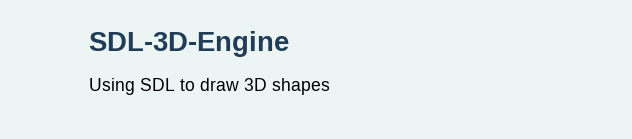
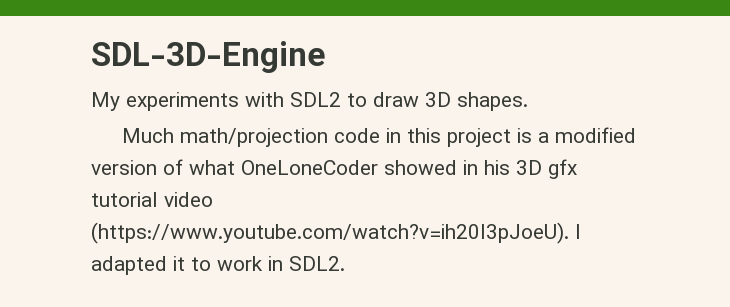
[89,78,330,95] Using SDL to draw 3D shapes -> [91,92,528,111] [122,127,637,147] [91,159,577,179] [91,192,213,207] [91,222,581,244] [91,256,345,275] My experiments with SDL2 to draw 3D shapes. // Much math/projection code in this project is a modified version of what OneLoneCoder showed in his 3D gfx tutorial video (https://www.youtube.com/watch?v=ih20l3pJoeU). I adapted it to work in SDL2.

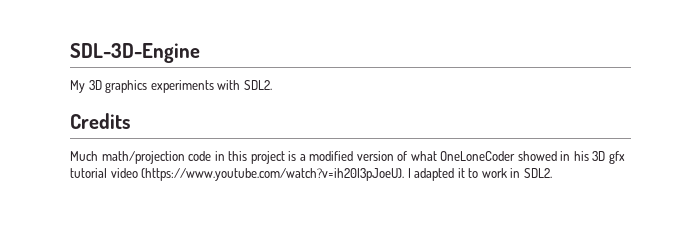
[126,92,528,111] experiments with SDL2 to draw 3D shapes. -> [88,80,272,93] [70,113,130,129] 3D graphics experiments with SDL2. // Credits

